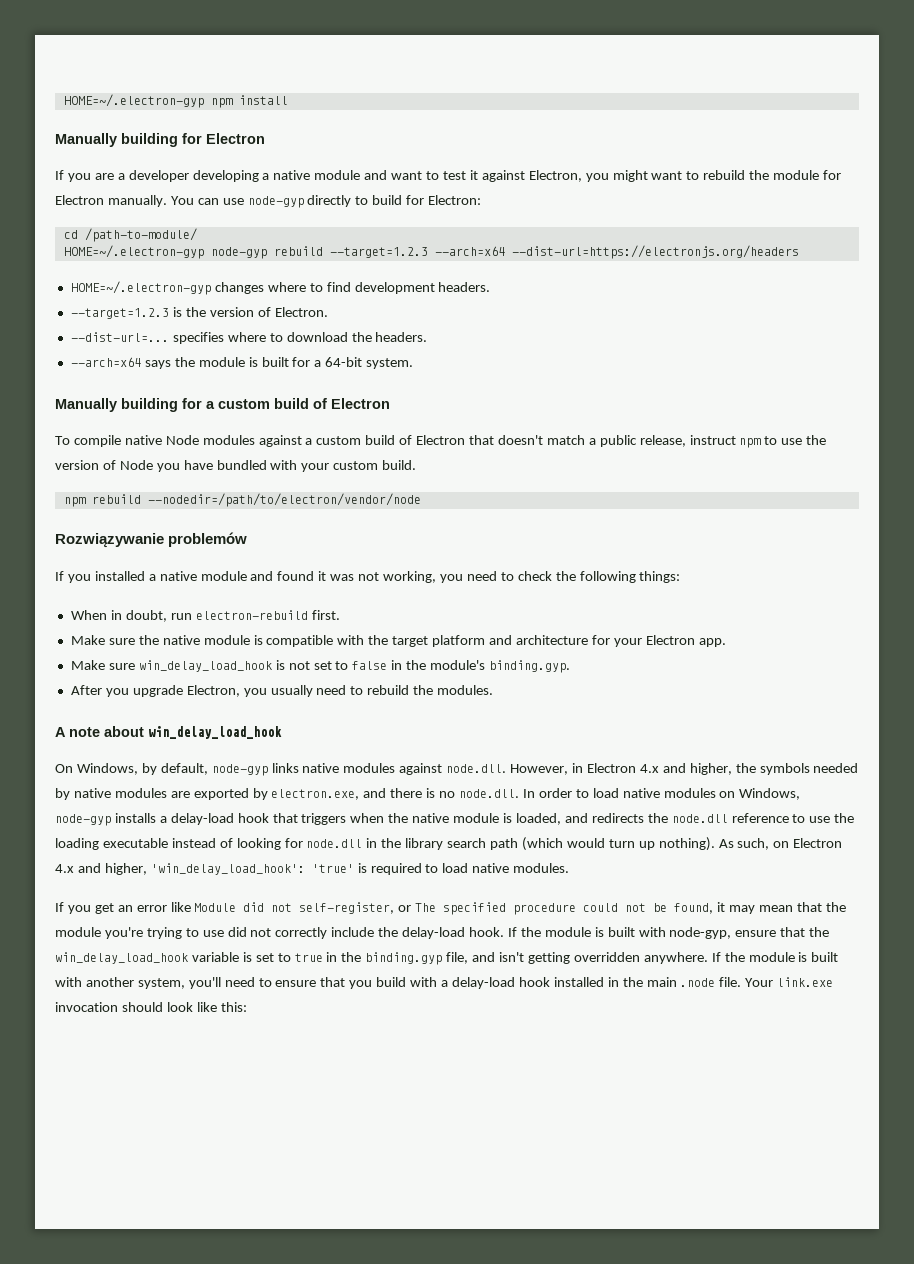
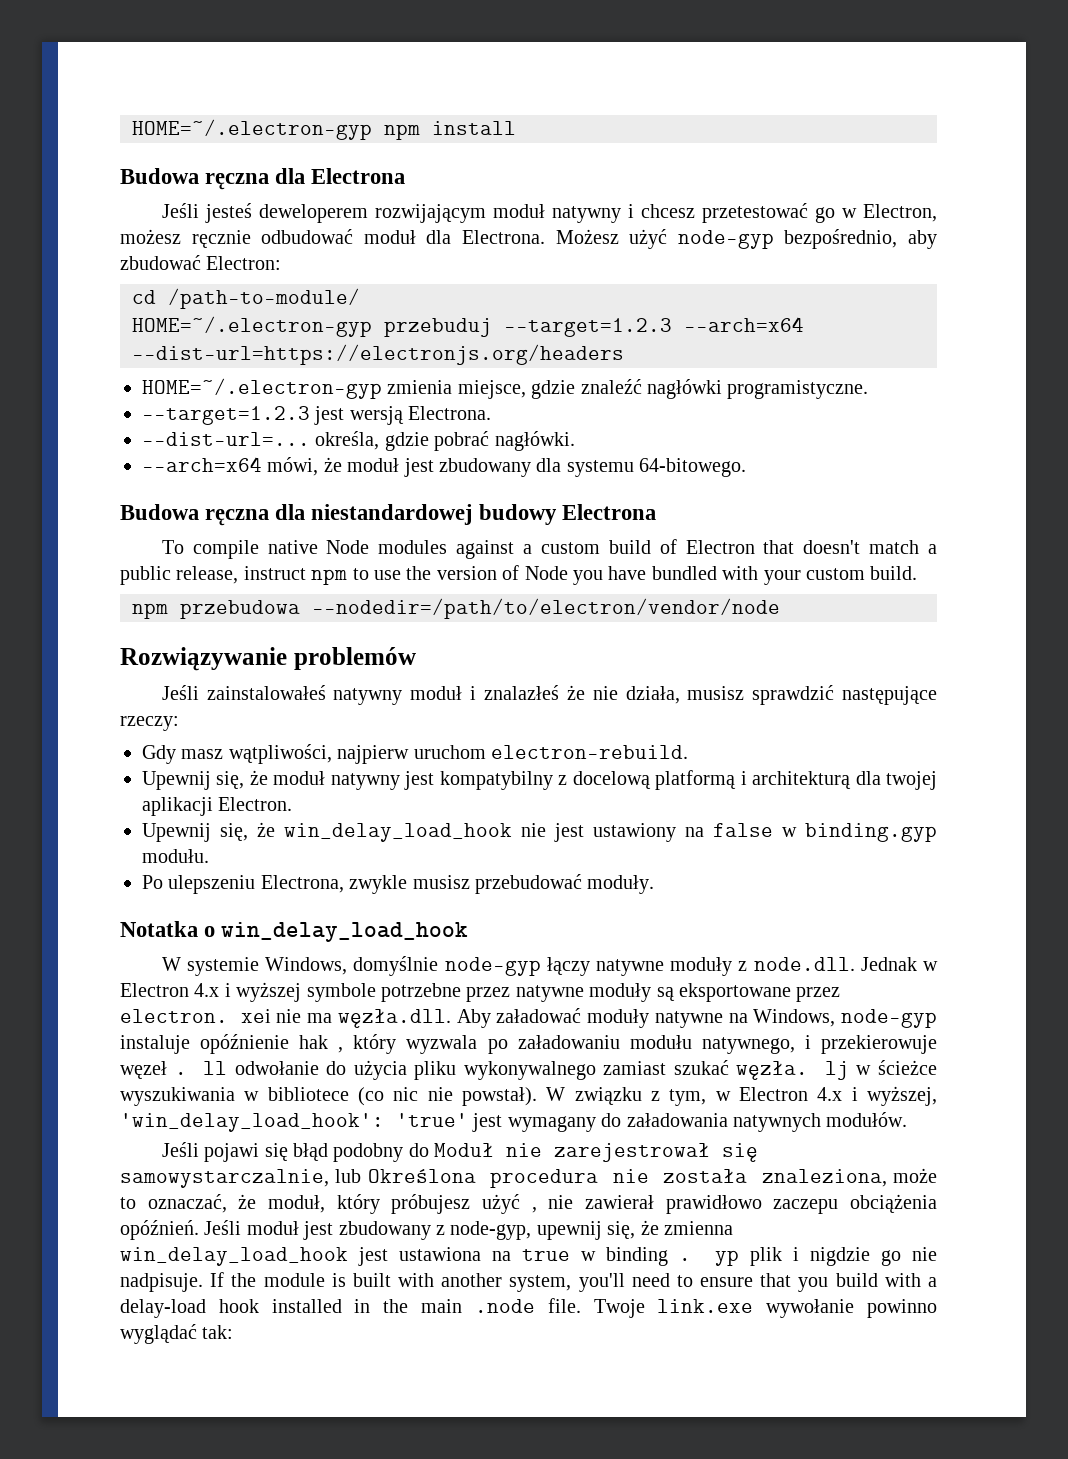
[55,133,265,147] [55,170,842,182] [55,195,425,208] Manually building for Electron // If you are a developer developing a native module and want to test it against Electron, you might want to rebuild the module for Electron manually. You can use node-gyp directly to build for -> [120,168,406,190] [161,203,938,223] [120,229,938,249] [120,255,201,270] Budowa ręczna dla Electrona // Jeśli jesteś deweloperem rozwijającym moduł natywny i chcesz przetestować go w Electron, możesz ręcznie odbudować moduł dla Electrona. Możesz użyć node-gyp bezpośrednio, aby zbudować
[210,246,323,259] node-gyp rebuild -> [384,318,492,337] przebuduj
[214,282,491,294] [70,307,328,319] [70,332,428,344] [70,357,414,369] [55,398,390,412] changes where to find development headers. // --target=1.2.3 is the version of Electron. // --dist-url=... specifies where to download the headers. // --arch=x64 says the module is built for a 64-bit system. // Manually building for a custom build of Electron -> [387,379,869,399] [142,406,492,425] [142,431,575,451] [142,457,747,477] [120,504,657,526] zmienia miejsce, gdzie znaleźć nagłówki programistyczne. // --target=1.2.3 jest wersją Electrona. // --dist-url=... określa, gdzie pobrać nagłówki. // --arch=x64 mówi, że moduł jest zbudowany dla systemu 64-bitowego. // Budowa ręczna dla niestandardowej budowy Electrona
[91,494,141,504] rebuild -> [180,600,300,619] przebudowa
[55,571,681,583] [70,610,340,622] [70,635,726,647] [70,660,571,673] [70,685,494,697] [55,726,282,739] [55,763,859,776] [55,788,801,800] [55,813,855,826] [55,837,843,851] [55,863,570,875] [55,902,846,915] [55,927,830,939] [55,952,708,965] If you installed a native module and found it was not working, you need to check the following things: // When in doubt, run electron-rebuild first. // Make sure the native module is compatible with the target platform and architecture for your Electron app. // Make sure win_delay_load_hook is not set to false in the module's binding.gyp. // After you upgrade Electron, you usually need to rebuild the modules. // A note about win_delay_load_hook // On Windows, by default, node-gyp links native modules against node.dll. However, in Electron 4.x and higher, the symbols needed by native modules are exported by electron.exe, and there is no node.dll. In order to load native modules on Windows, node-gyp installs a delay-load hook that triggers when the native module is loaded, and redirects the node.dll reference to use the loading executable instead of looking for node.dll in the library search path (which would turn up nothing). As such, on Electron 4.x and higher, 'win_delay_load_hook': 'true' is required to load native modules. // If you get an error like Module did not self-register, or The specified procedure could not be found, it may mean that the module you're trying to use did not correctly include the delay-load hook. If the module is built with node-gyp, ensure that the win_delay_load_hook variable is set to true in the binding.gyp file, and isn't getting overridden anywhere. -> [161,685,937,705] [120,716,179,731] [142,744,688,764] [142,770,937,790] [142,797,293,816] [142,822,937,842] [142,849,209,863] [142,874,655,894] [120,921,469,942] [161,956,938,976] [120,982,841,1002] [120,1008,938,1028] [120,1034,938,1054] [120,1060,937,1080] [120,1086,938,1106] [120,1112,908,1132] [161,1142,759,1162] [120,1168,937,1188] [120,1194,937,1214] [120,1220,733,1240] [120,1247,937,1266] [120,1273,203,1292] Jeśli zainstalowałeś natywny moduł i znalazłeś że nie działa, musisz sprawdzić następujące rzeczy: // Gdy masz wątpliwości, najpierw uruchom electron-rebuild. // Upewnij się, że moduł natywny jest kompatybilny z docelową platformą i architekturą dla twojej aplikacji Electron. // Upewnij się, że win_delay_load_hook nie jest ustawiony na false w binding.gyp modułu. // Po ulepszeniu Electrona, zwykle musisz przebudować moduły. // Notatka o win_delay_load_hook // W systemie Windows, domyślnie node-gyp łączy natywne moduły z node.dll. Jednak w Electron 4.x i wyższej symbole potrzebne przez natywne moduły są eksportowane przez electron. xei nie ma węzła.dll. Aby załadować moduły natywne na Windows, node-gyp instaluje opóźnienie hak , który wyzwala po załadowaniu modułu natywnego, i przekierowuje węzeł . ll odwołanie do użycia pliku wykonywalnego zamiast szukać węzła. lj w ścieżce wyszukiwania w bibliotece (co nic nie powstał). W związku z tym, w Electron 4.x i wyższej, 'win_delay_load_hook': 'true' jest wymagany do załadowania natywnych modułów. // Jeśli pojawi się błąd podobny do Moduł nie zarejestrował się samowystarczalnie, lub Określona procedura nie została znaleziona, może to oznaczać, że moduł, który próbujesz użyć , nie zawierał prawidłowo zaczepu obciążenia opóźnień. Jeśli moduł jest zbudowany z node-gyp, upewnij się, że zmienna win_delay_load_hook jest ustawiona na true w binding . yp plik i nigdzie go nie nadpisuje.
[745,977,834,987] [55,1002,247,1012] Your link.exe invocation should look like this: -> [593,1299,938,1318] [120,1324,234,1344] Twoje link.exe wywołanie powinno wyglądać tak:

